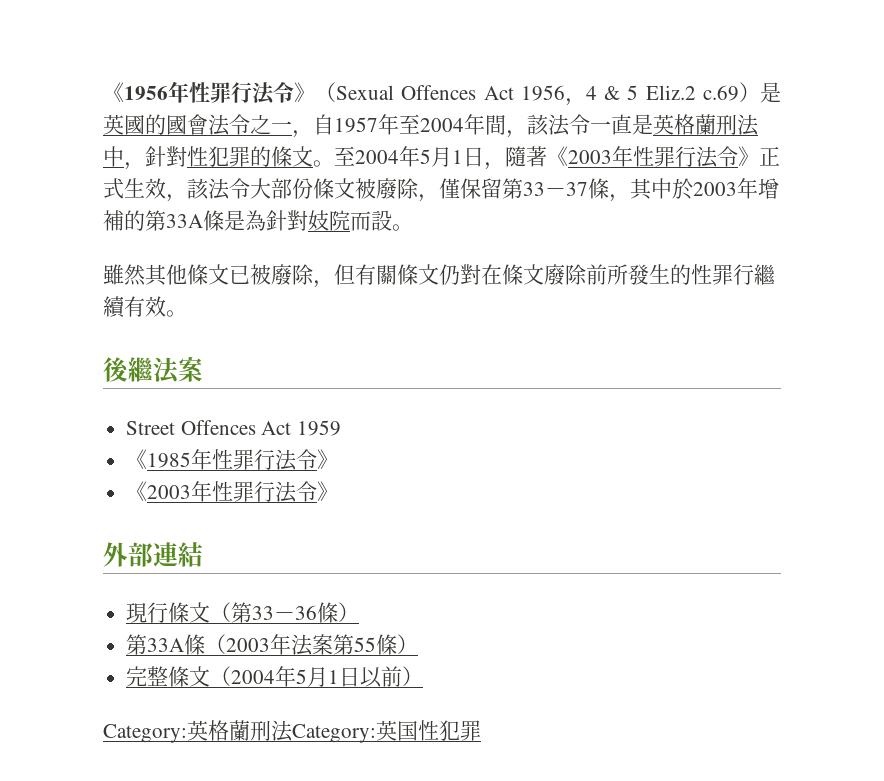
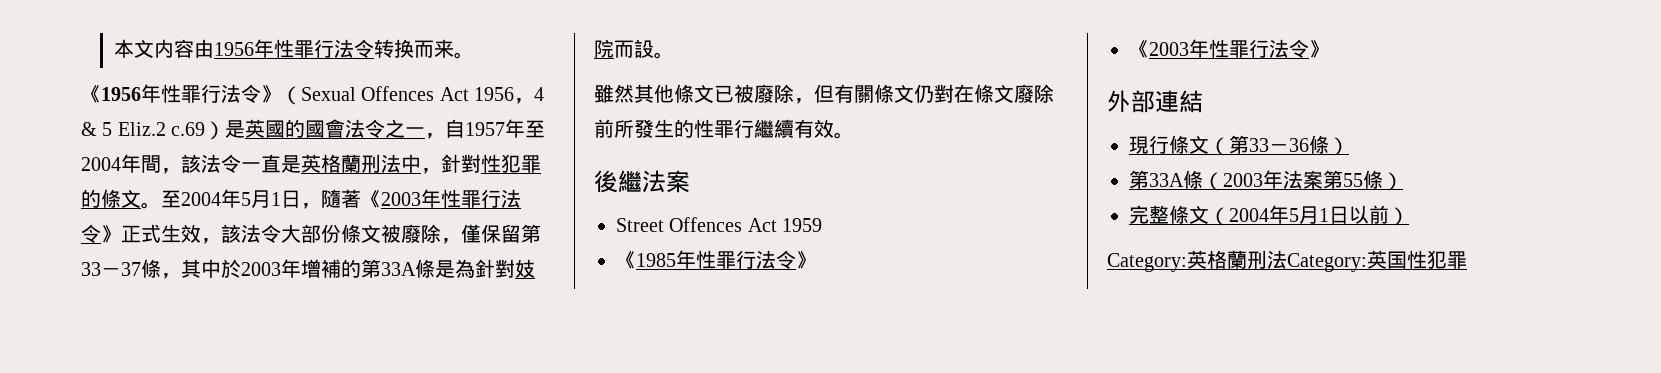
(103, 92) none -> [114,39,475,59] 本文内容由1956年性罪行法令转换而来。 //

